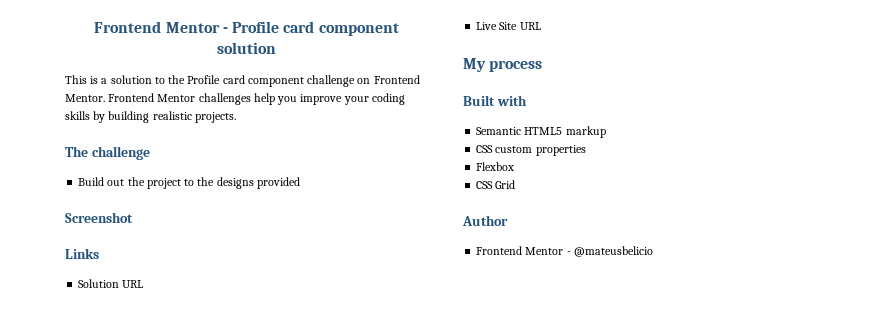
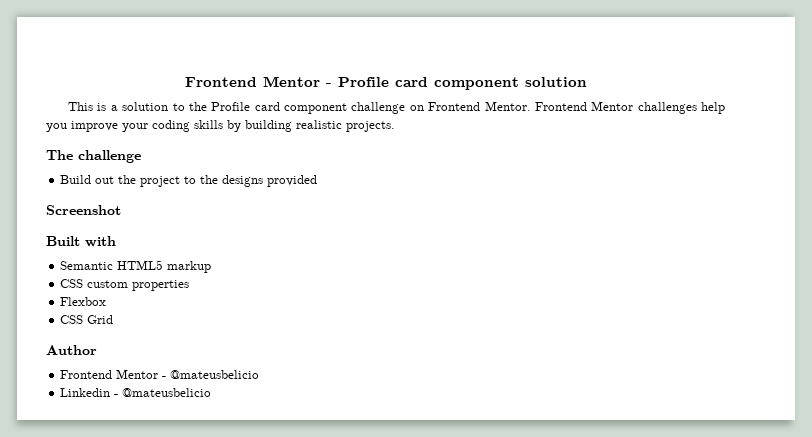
[65,248,99,259] [78,279,144,288] [476,22,541,30] [463,58,543,72] // Links // Solution URL // Live Site URL // My process -> (121, 210) none
(653, 251) none -> [60,388,212,397] // Linkedin - @mateusbelicio

